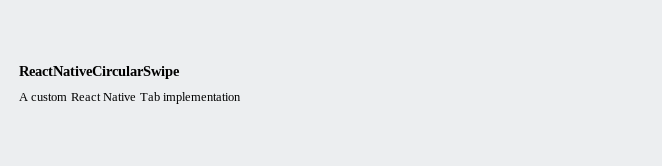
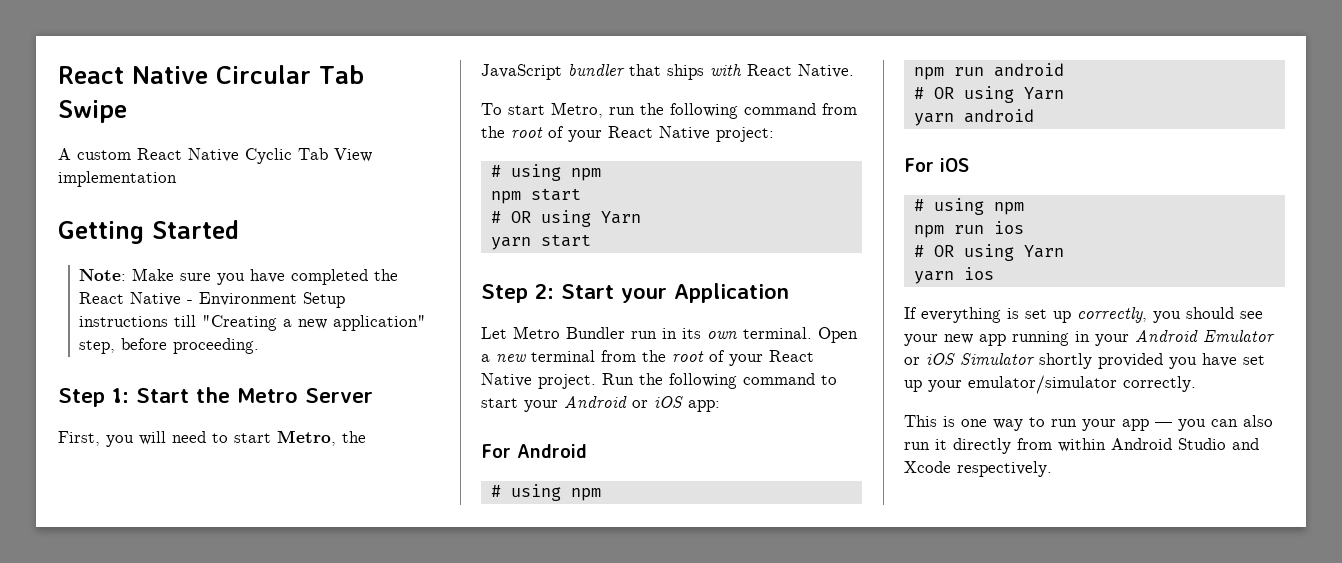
[19,66,180,79] ReactNativeCircularSwipe -> [58,65,364,84] [58,100,127,123] React Native Circular Tab Swipe
[139,92,241,104] Tab implementation -> [245,148,372,164] [58,171,177,187] [58,220,239,244] [79,268,399,285] [79,292,346,308] [79,315,427,331] [79,338,260,354] [58,387,373,407] [58,430,366,447] [481,64,854,80] [481,102,857,119] [481,126,774,142] [490,164,601,181] [490,188,581,204] [490,210,641,227] [490,234,591,250] [481,283,789,303] [481,326,858,343] [481,350,814,366] [481,373,837,389] [481,396,720,412] [481,444,587,458] [490,484,601,501] [913,63,1064,80] [913,86,1064,103] [913,109,1034,126] [904,158,969,172] [913,198,1024,215] [913,221,1024,238] [913,244,1064,261] [913,267,994,284] [904,307,1263,323] [904,330,1275,346] [904,353,1265,369] [904,375,1196,394] [904,415,1273,431] [904,438,1259,454] [904,461,1052,477] Cyclic Tab View implementation // Getting Started // Note: Make sure you have completed the React Native - Environment Setup instructions till "Creating a new application" step, before proceeding. // Step 1: Start the Metro Server // First, you will need to start Metro, the JavaScript bundler that ships with React Native. // To start Metro, run the following command from the root of your React Native project: // # using npm // npm start // # OR using Yarn // yarn start // Step 2: Start your Application // Let Metro Bundler run in its own terminal. Open a new terminal from the root of your React Native project. Run the following command to start your Android or iOS app: // For Android // # using npm // npm run android // # OR using Yarn // yarn android // For iOS // # using npm // npm run ios // # OR using Yarn // yarn ios // If everything is set up correctly, you should see your new app running in your Android Emulator or iOS Simulator shortly provided you have set up your emulator/simulator correctly. // This is one way to run your app — you can also run it directly from within Android Studio and Xcode respectively.

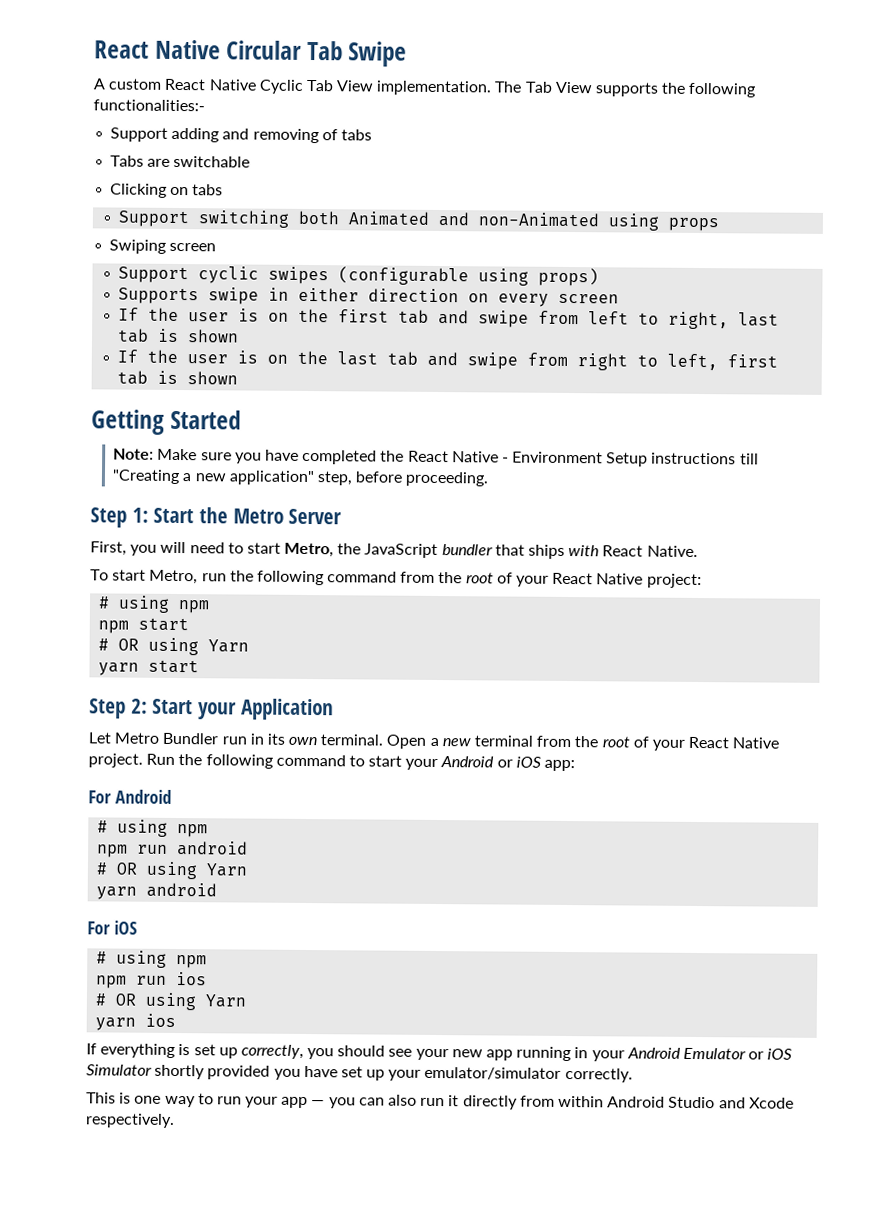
[58,171,177,187] implementation -> [376,80,756,98] [93,99,205,112] [110,127,372,144] [110,155,251,168] [110,183,224,198] [118,210,720,232] [109,239,217,254] [118,266,600,287] [118,287,620,307] [118,307,780,330] [117,328,240,343] [117,349,779,371] [117,370,239,385] implementation. The Tab View supports the following functionalities:- // Support adding and removing of tabs // Tabs are switchable // Clicking on tabs // Support switching both Animated and non-Animated using props // Swiping screen // Support cyclic swipes (configurable using props) // Supports swipe in either direction on every screen // If the user is on the first tab and swipe from left to right, last tab is shown // If the user is on the last tab and swipe from right to left, first tab is shown

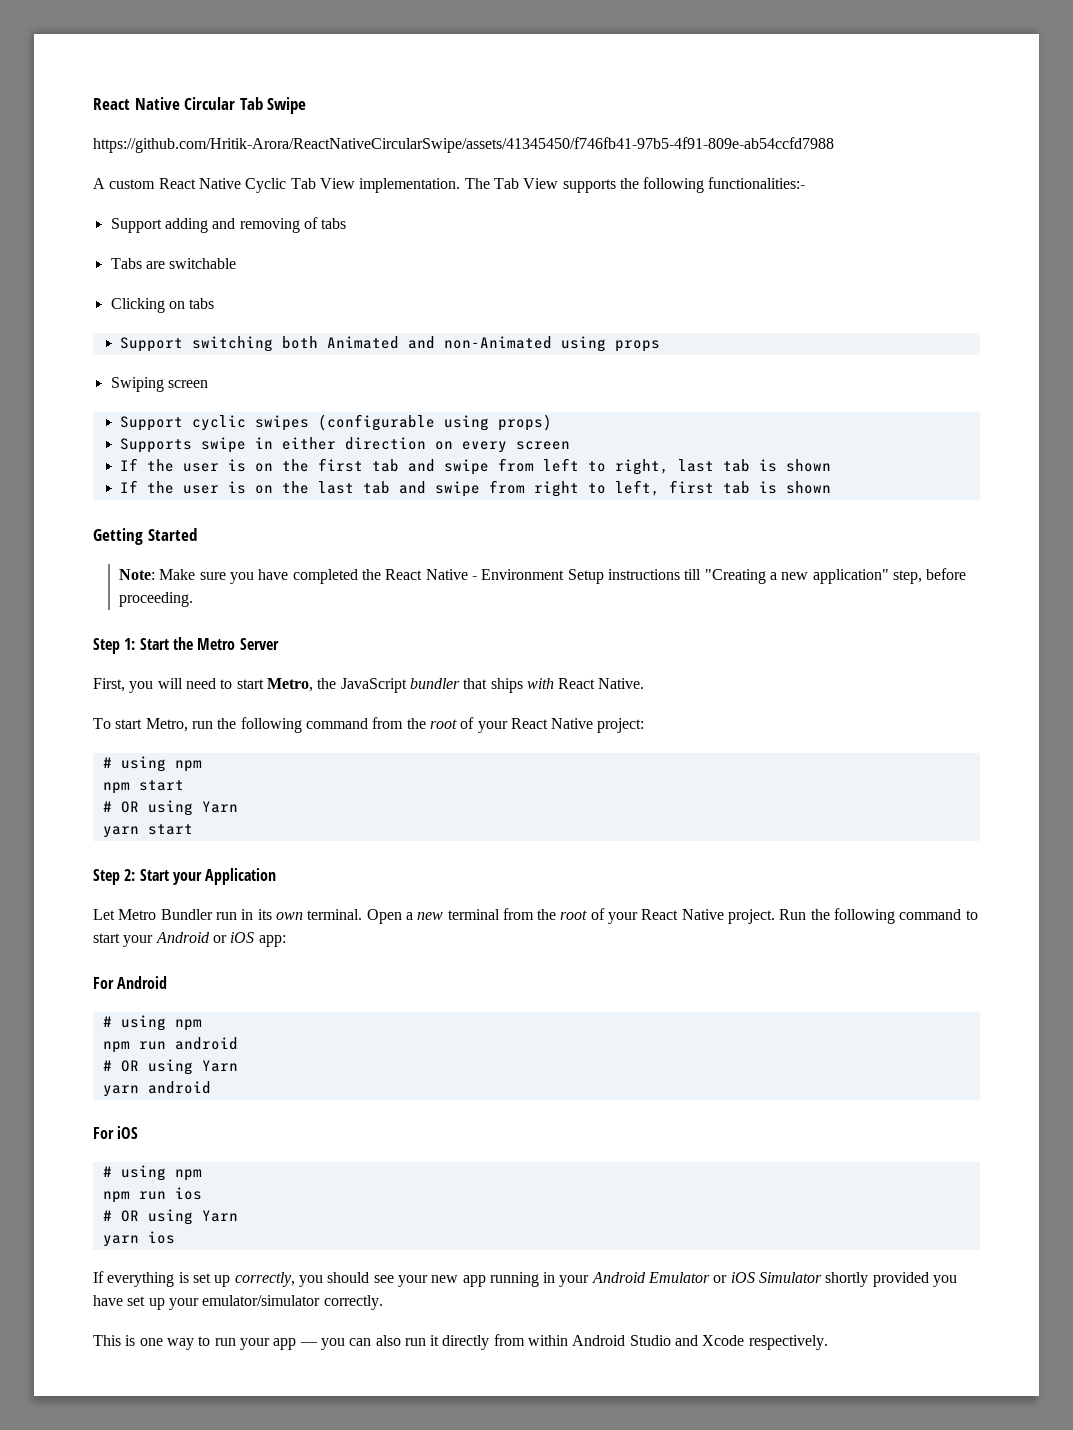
(408, 54) none -> [93,137,834,153] // https://github.com/Hritik-Arora/ReactNativeCircularSwipe/assets/41345450/f746fb41-97b5-4f91-809e-ab54ccfd7988

